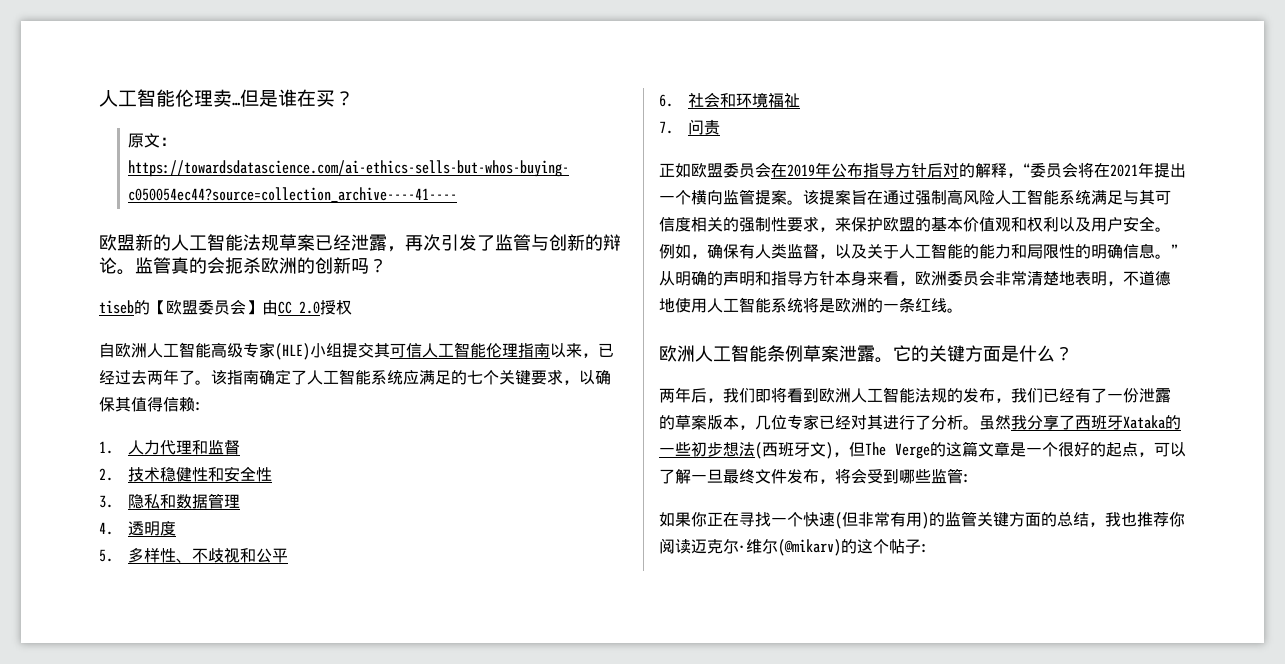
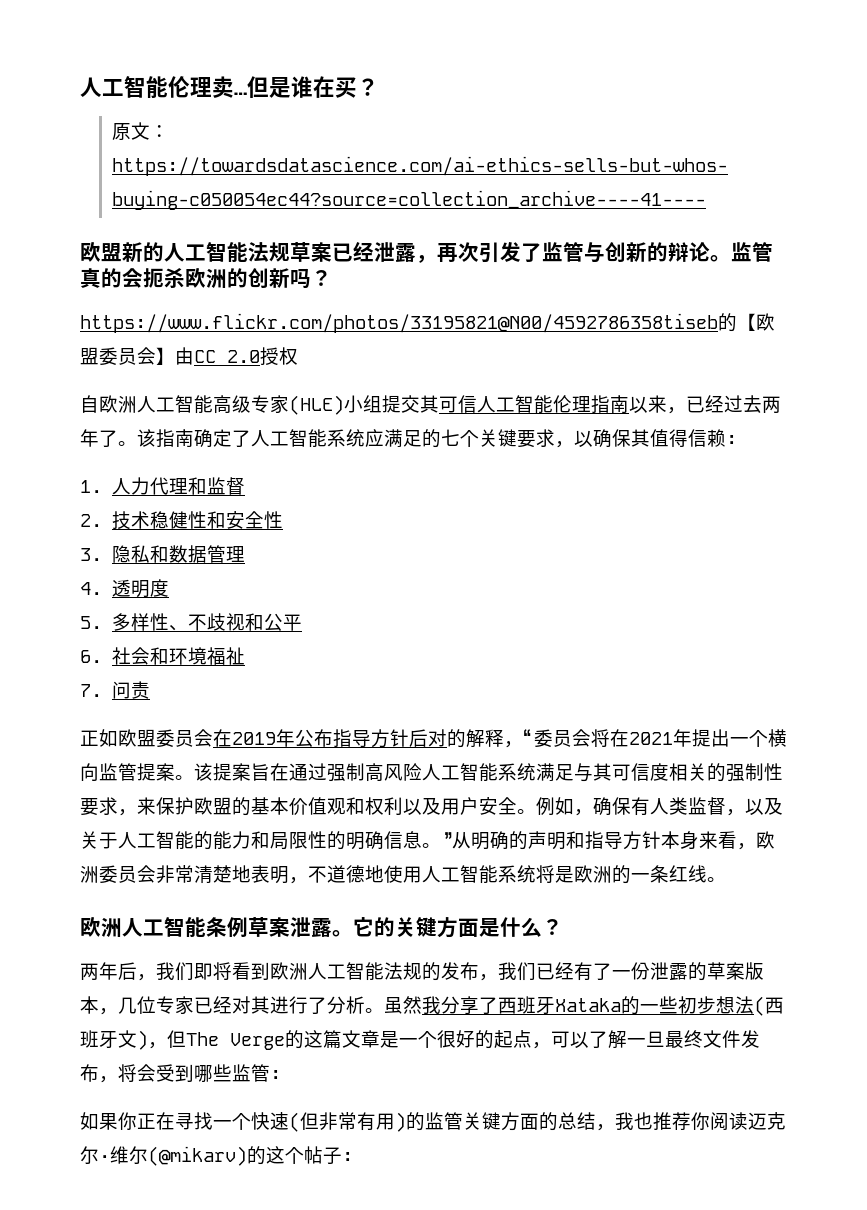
[99,300,134,314] tiseb -> [80,313,718,333] https://www.flickr.com/photos/33195821@N00/4592786358tiseb

